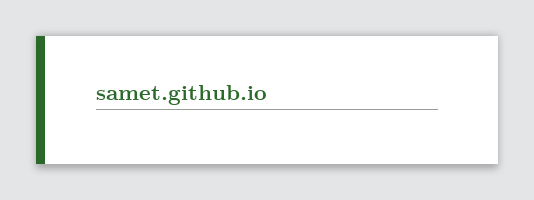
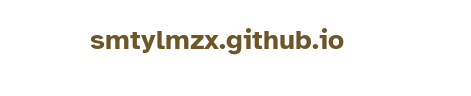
[96,85,267,105] samet.github.io -> [90,28,344,55] smtylmzx.github.io

